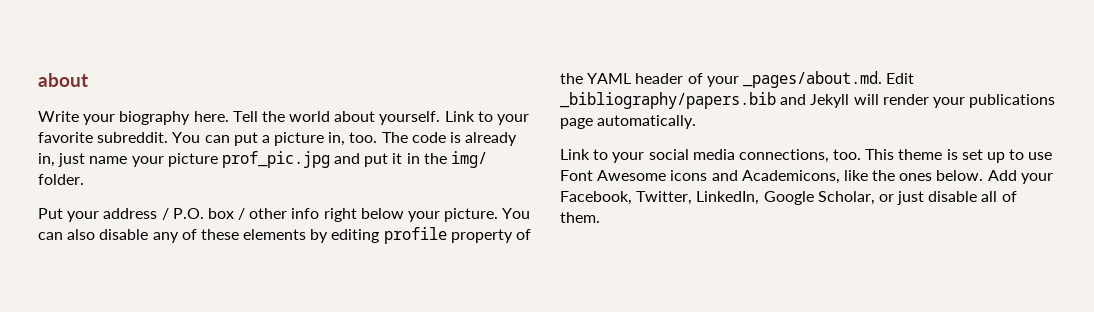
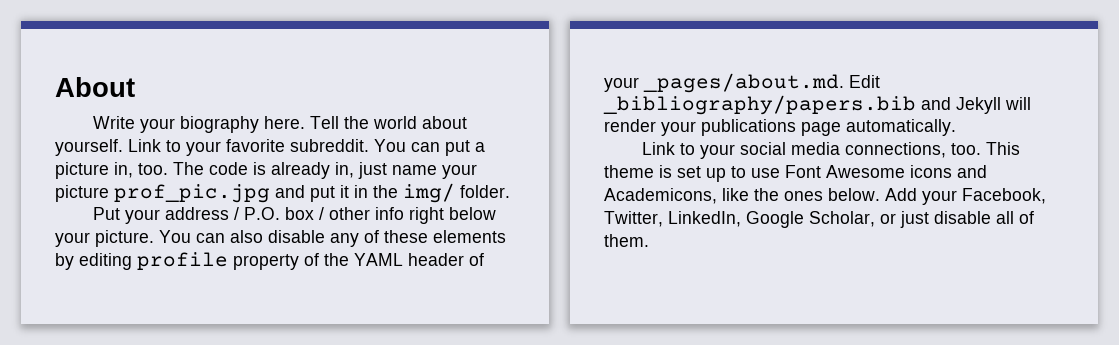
[38,73,88,87] about -> [55,77,135,97] About

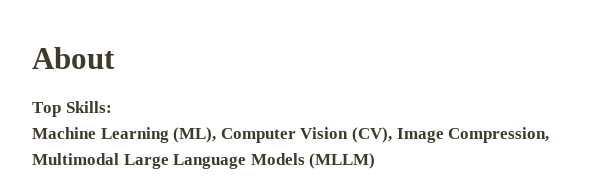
[92,116,467,133] [55,139,485,156] [55,162,477,179] [55,183,510,203] [92,207,496,224] [55,230,506,247] [55,252,484,270] [604,73,880,93] [603,95,1031,115] [604,119,956,136] [641,142,1020,159] [604,165,987,182] [604,188,1046,205] [604,211,1034,228] [604,234,649,247] Write your biography here. Tell the world about yourself. Link to your favorite subreddit. You can put a picture in, too. The code is already in, just name your picture prof_pic.jpg and put it in the img/ folder. // Put your address / P.O. box / other info right below your picture. You can also disable any of these elements by editing profile property of the YAML header of your _pages/about.md. Edit _bibliography/papers.bib and Jekyll will render your publications page automatically. // Link to your social media connections, too. This theme is set up to use Font Awesome icons and Academicons, like the ones below. Add your Facebook, Twitter, LinkedIn, Google Scholar, or just disable all of them. -> [32,101,112,117] [32,127,550,143] [32,153,376,169] Top Skills: // Machine Learning (ML), Computer Vision (CV), Image Compression, Multimodal Large Language Models (MLLM)

